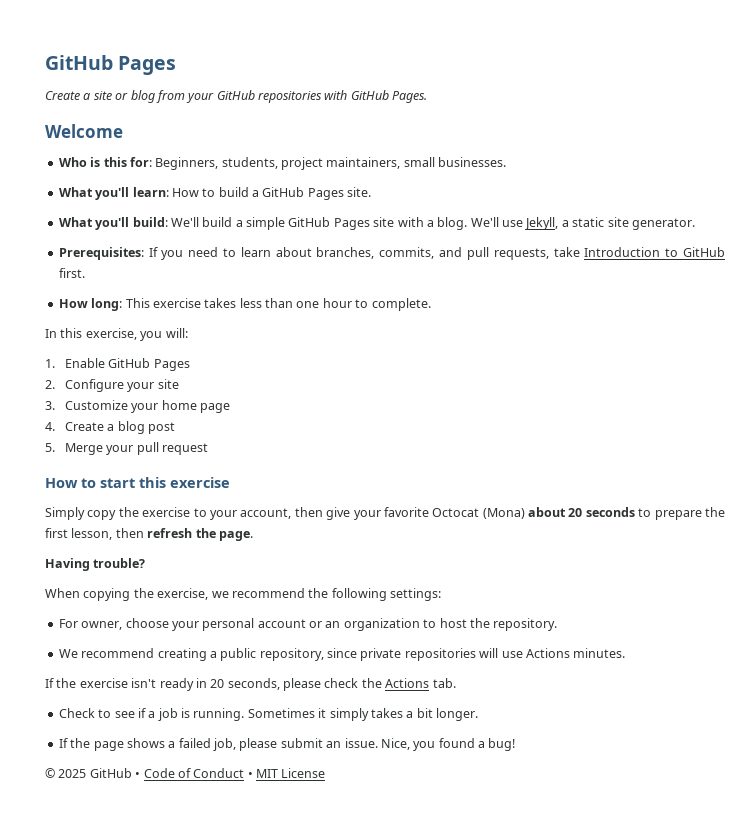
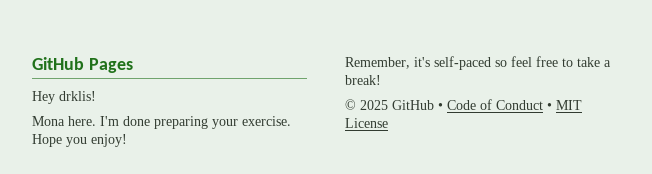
[45,55,177,75] [45,90,428,103] [45,124,123,138] [58,157,507,170] [58,187,372,200] [58,217,695,230] [58,247,726,260] [58,268,85,278] [58,298,431,311] [45,328,188,341] [45,358,190,371] [45,379,179,392] [45,400,231,413] [45,421,176,434] [45,442,209,455] [45,477,230,488] [45,507,726,520] [45,528,253,541] [45,558,146,571] [45,588,441,601] [58,618,558,631] [58,648,626,661] [45,678,456,691] [58,708,478,721] [58,738,516,751] GitHub Pages // Create a site or blog from your GitHub repositories with GitHub Pages. // Welcome // Who is this for: Beginners, students, project maintainers, small businesses. // What you'll learn: How to build a GitHub Pages site. // What you'll build: We'll build a simple GitHub Pages site with a blog. We'll use Jekyll, a static site generator. // Prerequisites: If you need to learn about branches, commits, and pull requests, take Introduction to GitHub first. // How long: This exercise takes less than one hour to complete. // In this exercise, you will: // 1. Enable GitHub Pages // 2. Configure your site // 3. Customize your home page // 4. Create a blog post // 5. Merge your pull request // How to start this exercise // Simply copy the exercise to your account, then give your favorite Octocat (Mona) about 20 seconds to prepare the first lesson, then refresh the page. // Having trouble? // When copying the exercise, we recommend the following settings: // For owner, choose your personal account or an organization to host the repository. // We recommend creating a public repository, since private repositories will use Actions minutes. // If the exercise isn't ready in 20 seconds, please check the Actions tab. // Check to see if a job is running. Sometimes it simply takes a bit longer. // If the page shows a failed job, please submit an issue. Nice, you found a bug! -> [32,57,133,73] [32,91,96,104] [32,116,291,129] [32,134,127,147] [345,56,611,70] [345,75,381,85] GitHub Pages // Hey drklis! // Mona here. I'm done preparing your exercise. Hope you enjoy! // Remember, it's self-paced so feel free to take a break!

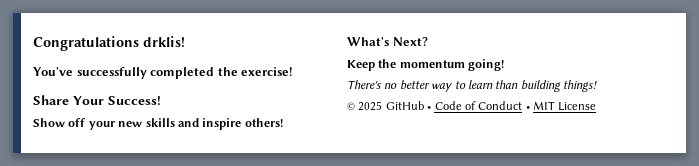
[32,57,133,73] [32,91,96,104] [32,116,291,129] [32,134,127,147] [345,56,611,70] [345,75,381,85] GitHub Pages // Hey drklis! // Mona here. I'm done preparing your exercise. Hope you enjoy! // Remember, it's self-paced so feel free to take a break! -> [33,36,185,51] [33,67,294,79] [33,95,161,105] [33,118,283,130] [347,37,428,46] [347,59,505,71] [347,80,597,92] Congratulations drklis! // You've successfully completed the exercise! // Share Your Success! // Show off your new skills and inspire others! // What's Next? // Keep the momentum going! // There's no better way to learn than building things!

